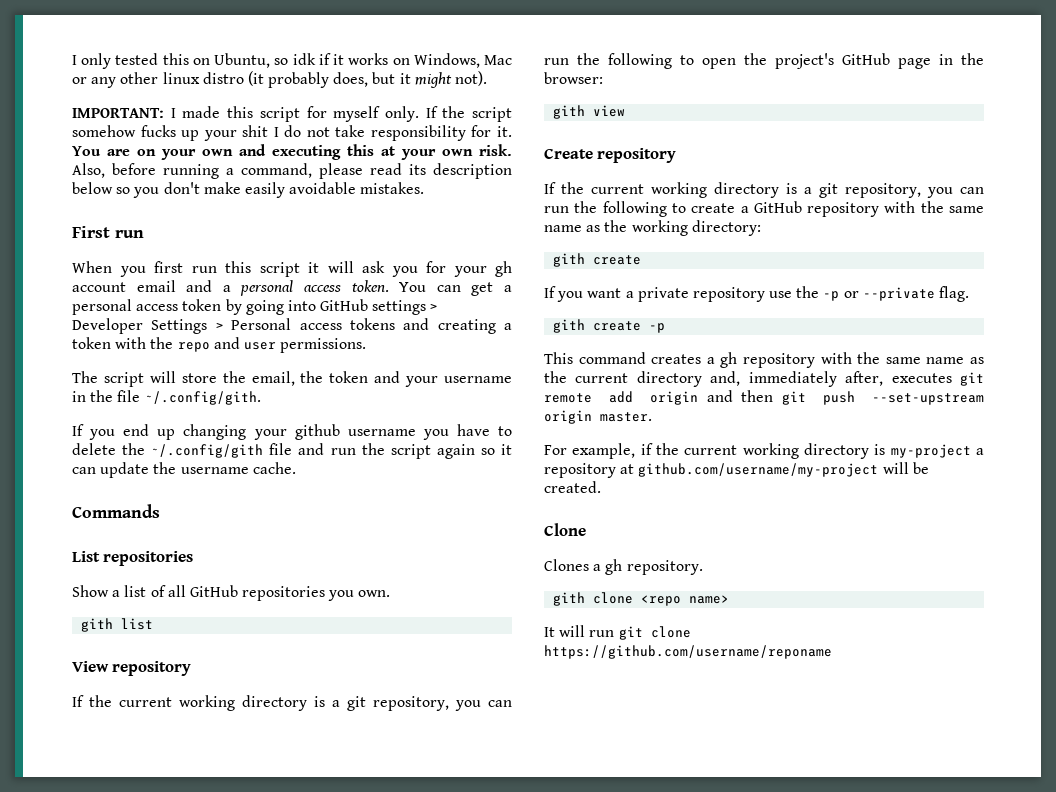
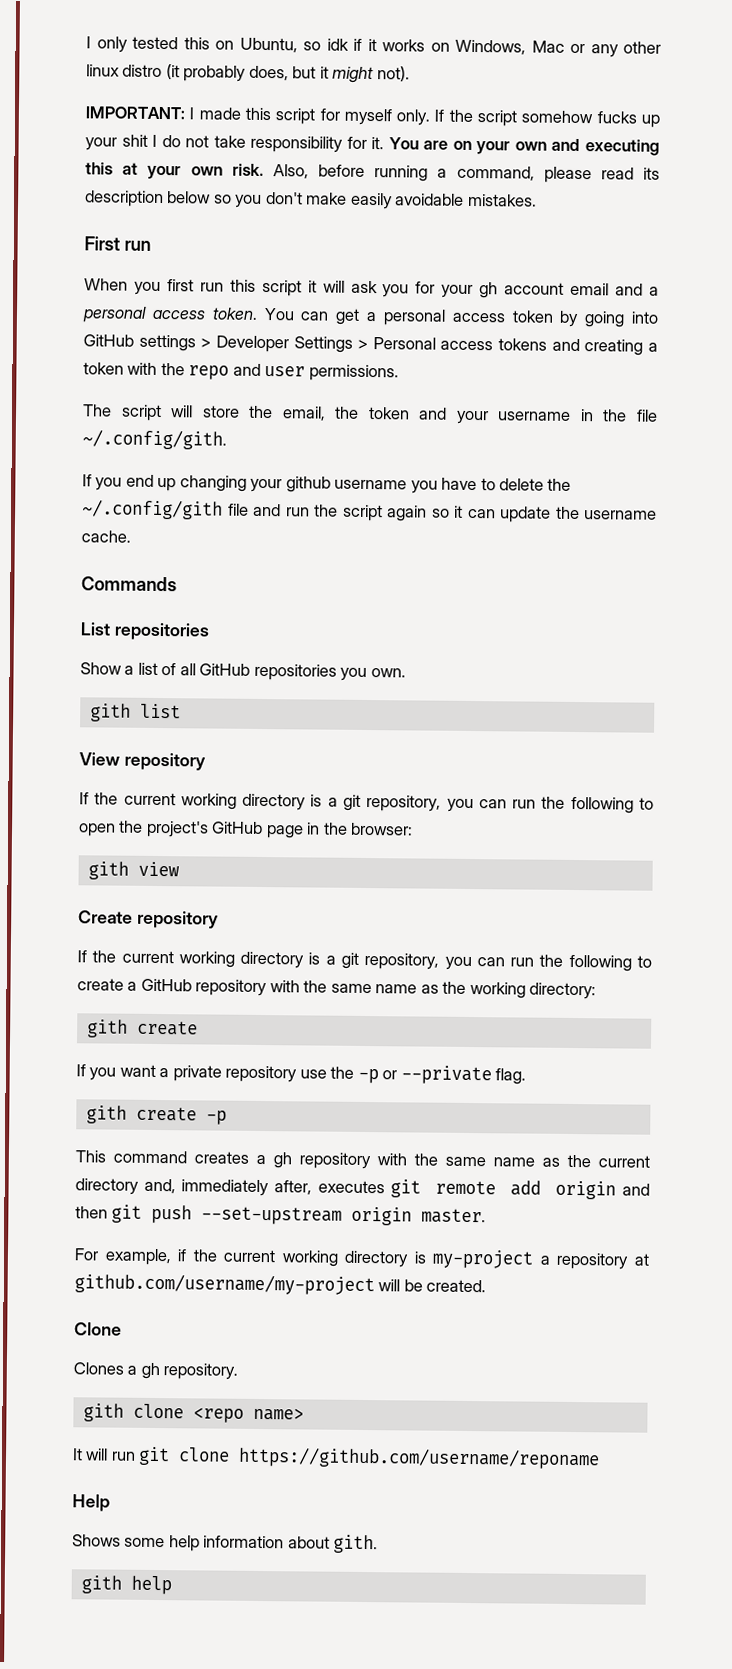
(832, 652) none -> [72,1494,110,1512] [72,1534,379,1554] [80,1575,172,1595] // Help // Shows some help information about gith. // gith help

